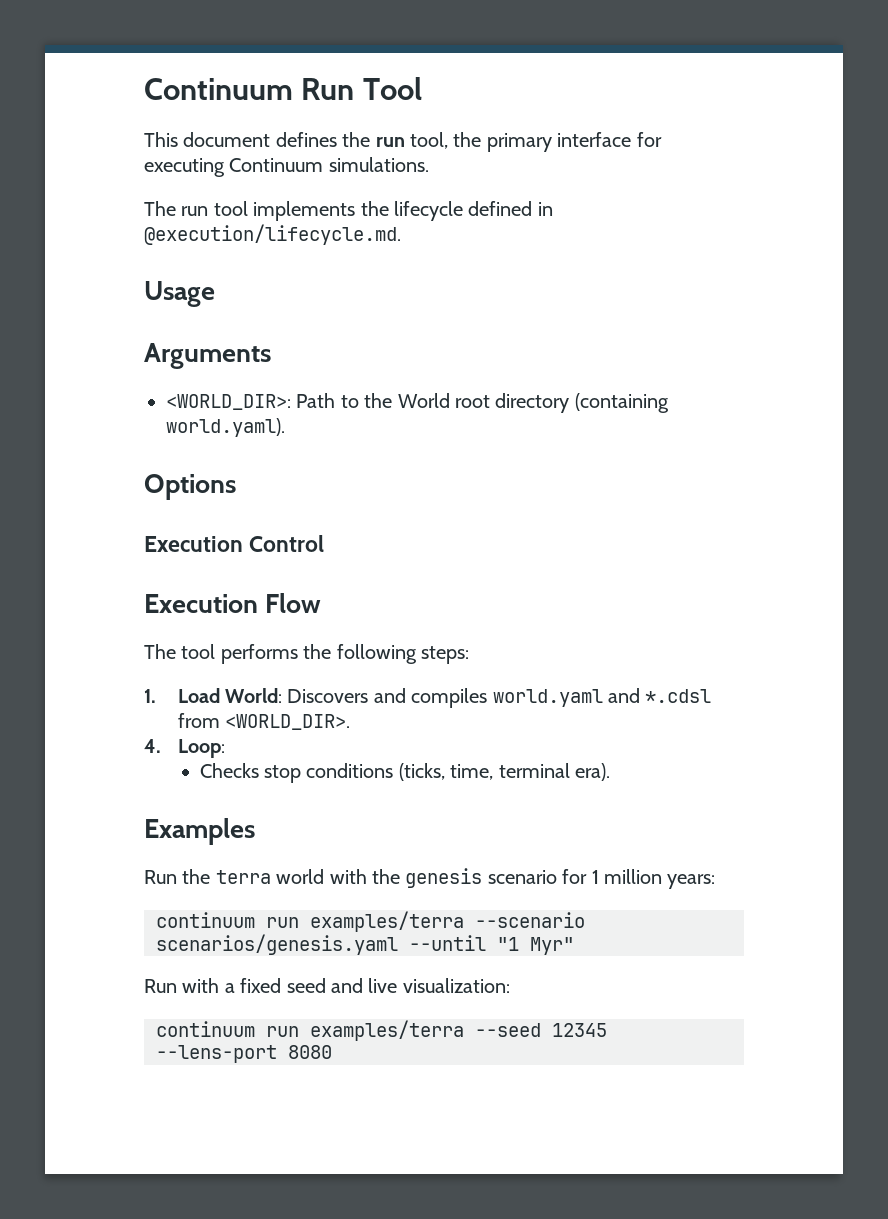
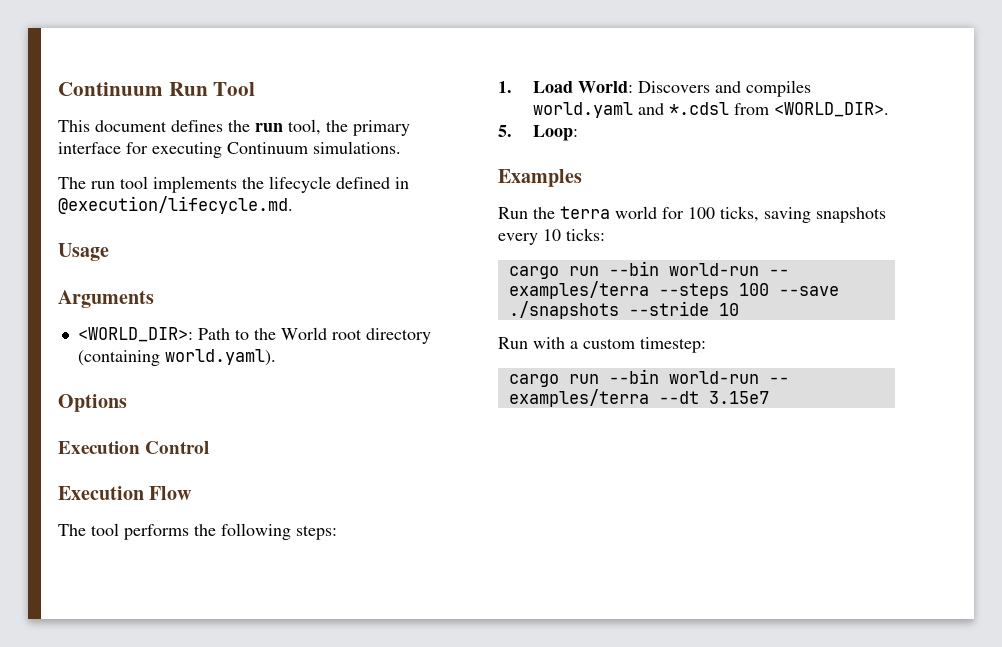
[144,739,161,753] 4. -> [498,125,512,137] 5.
[199,763,610,783] // Checks stop conditions (ticks, time, terminal era). -> (579, 133) none
[329,868,716,889] [156,911,585,932] [156,934,574,955] [144,978,510,993] [156,1020,607,1041] [156,1045,332,1063] with the genesis scenario for 1 million years: // continuum run examples/terra --scenario scenarios/genesis.yaml --until "1 Myr" // Run with a fixed seed and live visualization: // continuum run examples/terra --seed 12345 --lens-port 8080 -> [662,206,886,223] [498,228,605,245] [508,261,789,279] [508,281,839,299] [508,301,739,319] [498,337,706,353] [508,369,789,387] [508,389,769,407] for 100 ticks, saving snapshots every 10 ticks: // cargo run --bin world-run -- examples/terra --steps 100 --save ./snapshots --stride 10 // Run with a custom timestep: // cargo run --bin world-run -- examples/terra --dt 3.15e7

